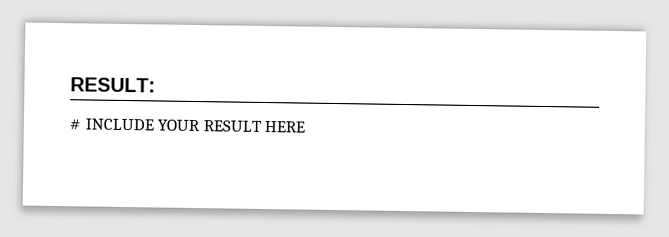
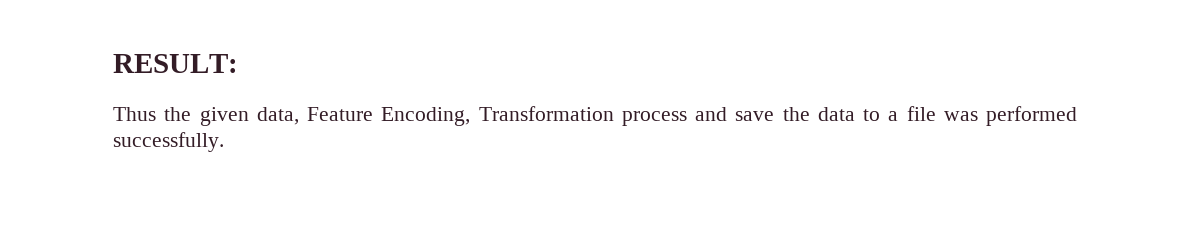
[69,118,306,133] # INCLUDE YOUR RESULT HERE -> [113,106,1077,126] [113,132,224,152] Thus the given data, Feature Encoding, Transformation process and save the data to a file was performed successfully.

